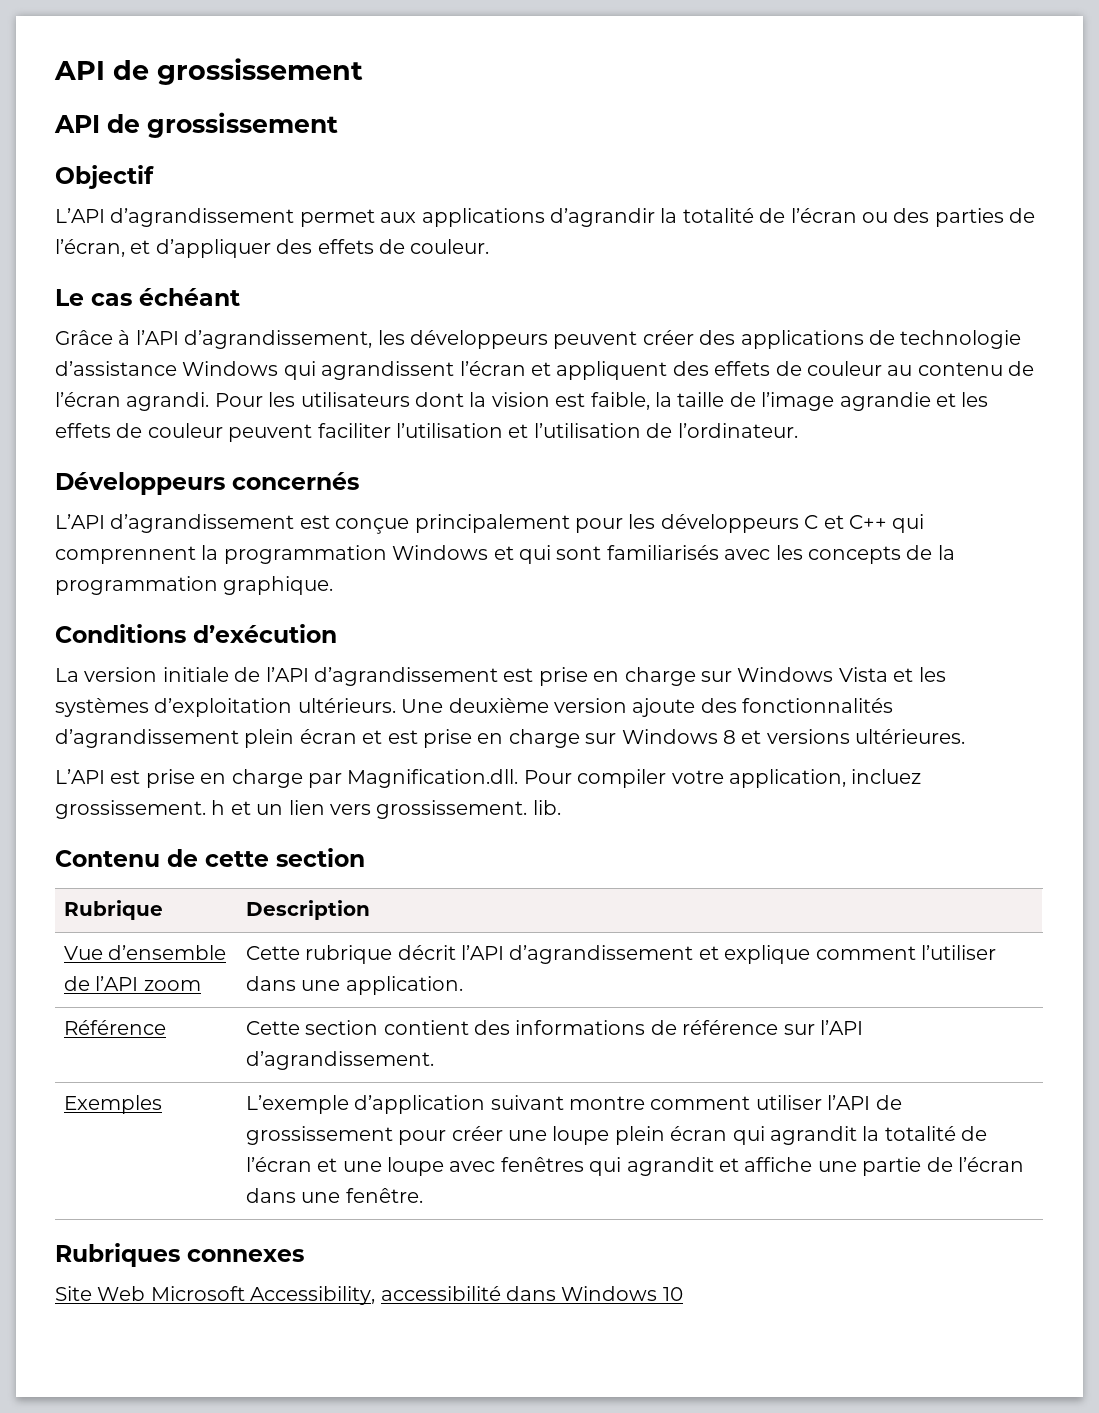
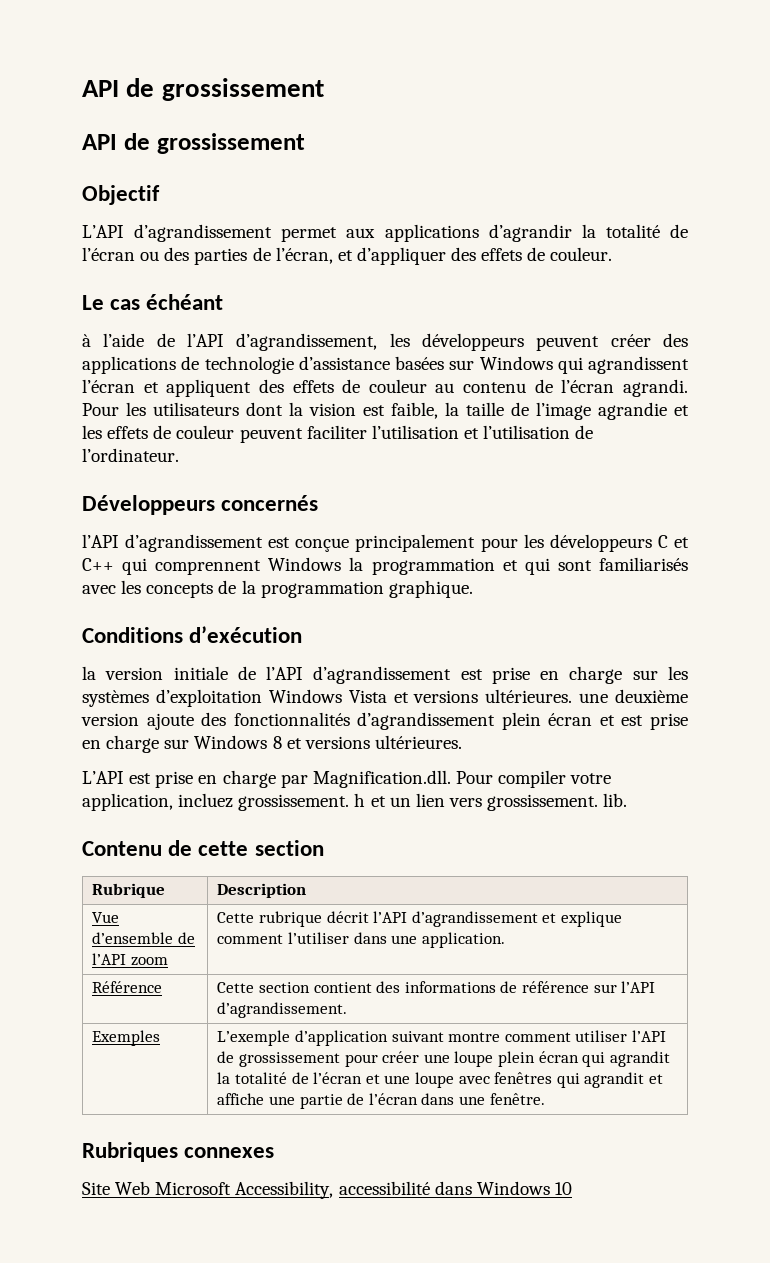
[55,330,131,345] Grâce à -> [82,333,175,347] à l’aide de
(177, 368) none -> [395,356,475,370] basées sur
[55,514,105,529] L’API -> [82,534,119,548] l’API
[201,545,489,564] la programmation Windows -> [268,557,495,575] Windows la programmation
[55,668,79,682] La -> [82,666,96,680] la
[737,667,946,682] [55,698,444,717] Windows Vista et les systèmes d’exploitation ultérieurs. Une -> [667,666,688,680] [82,689,609,707] les systèmes d’exploitation Windows Vista et versions ultérieures. une

